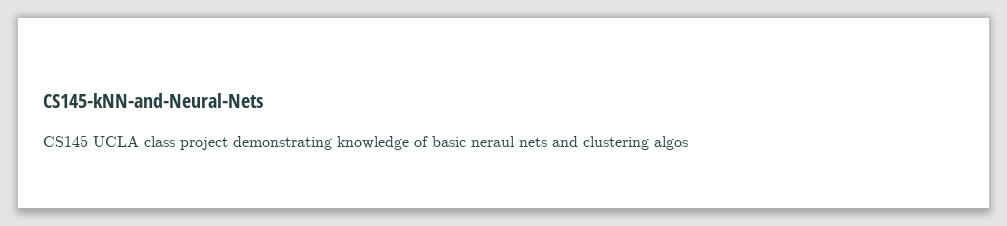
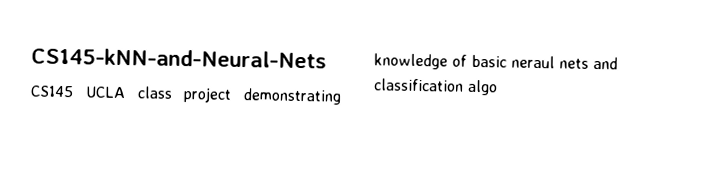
[583,136,688,150] clustering algos -> [374,78,498,96] classification algo

